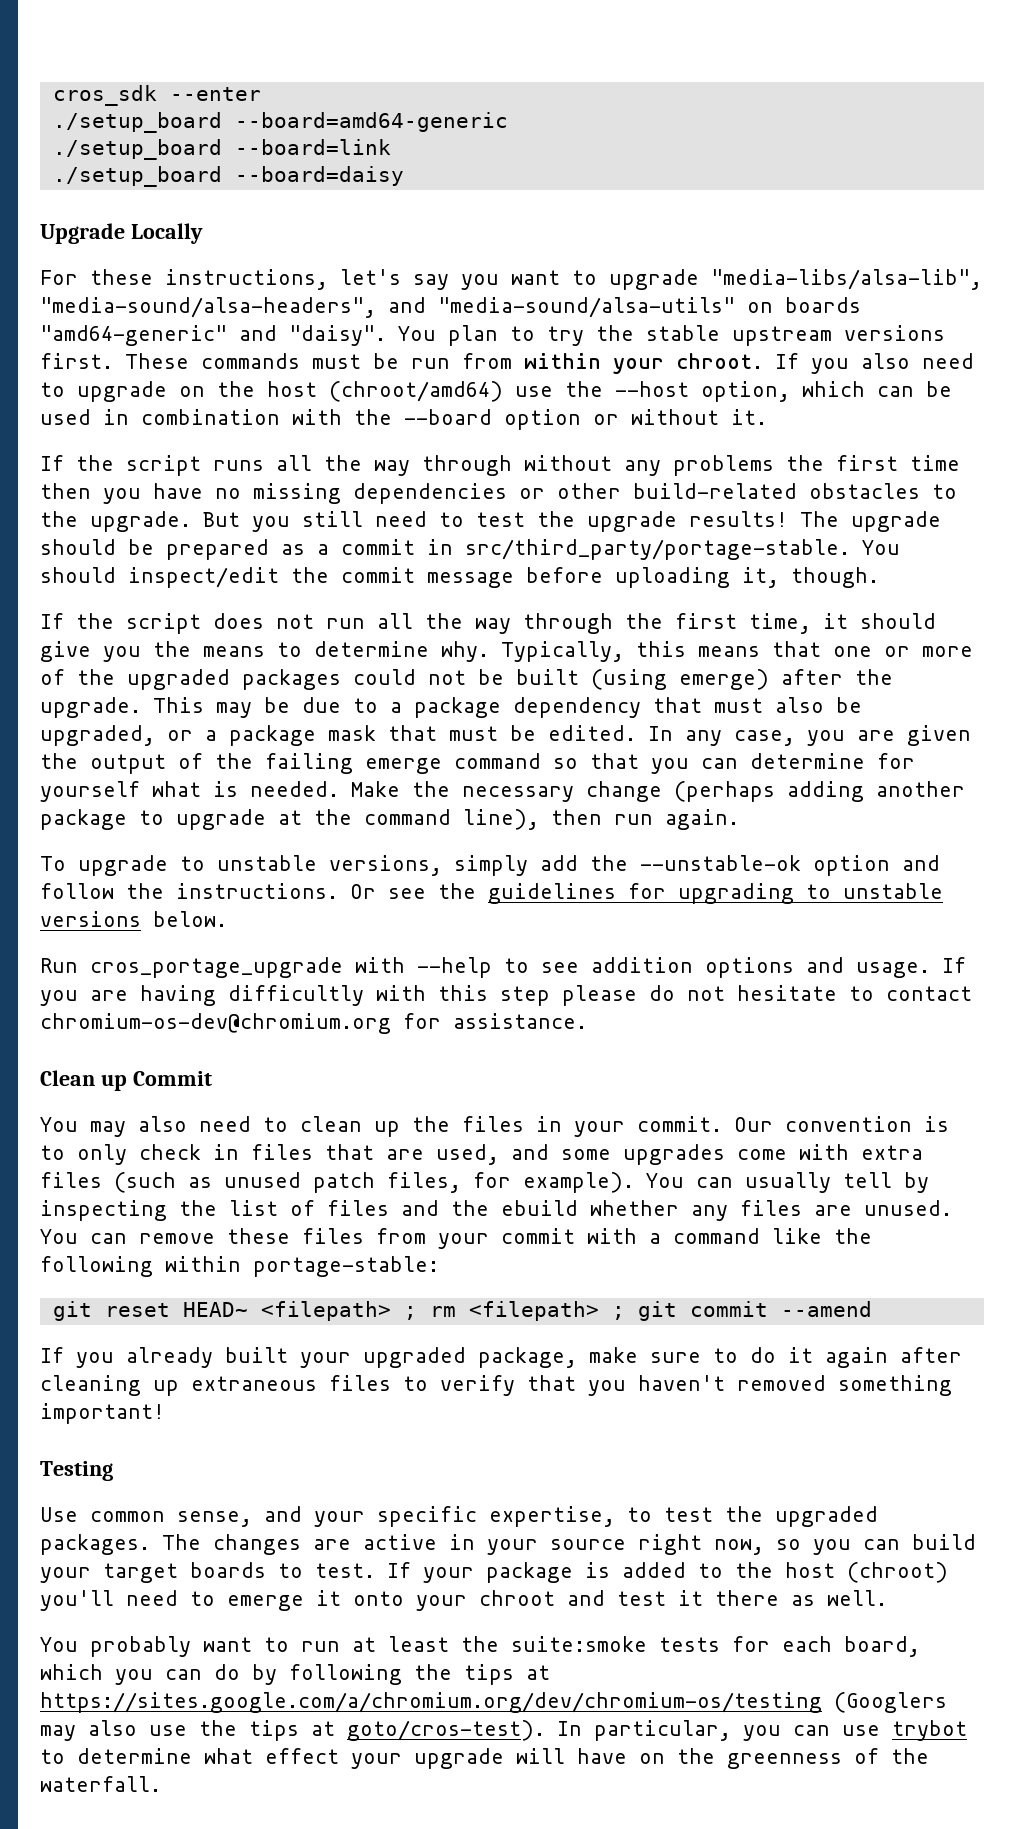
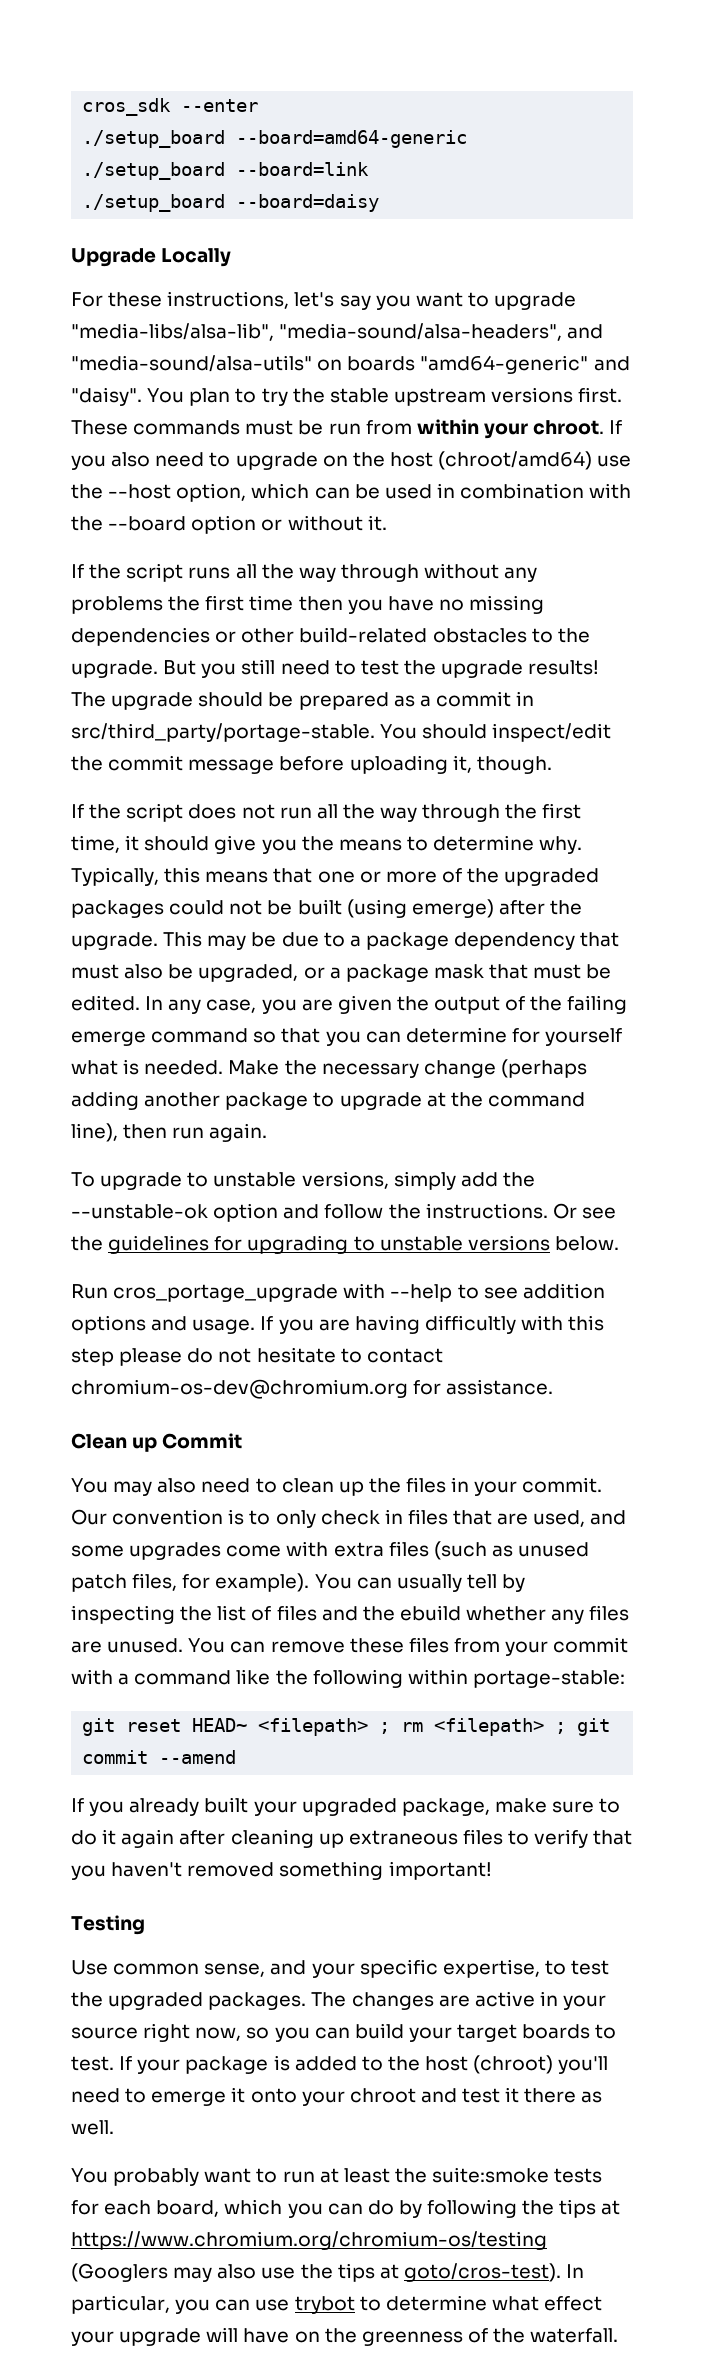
[40,1692,822,1713] https://sites.google.com/a/chromium.org/dev/chromium-os/testing -> [71,2231,547,2250] https://www.chromium.org/chromium-os/testing

